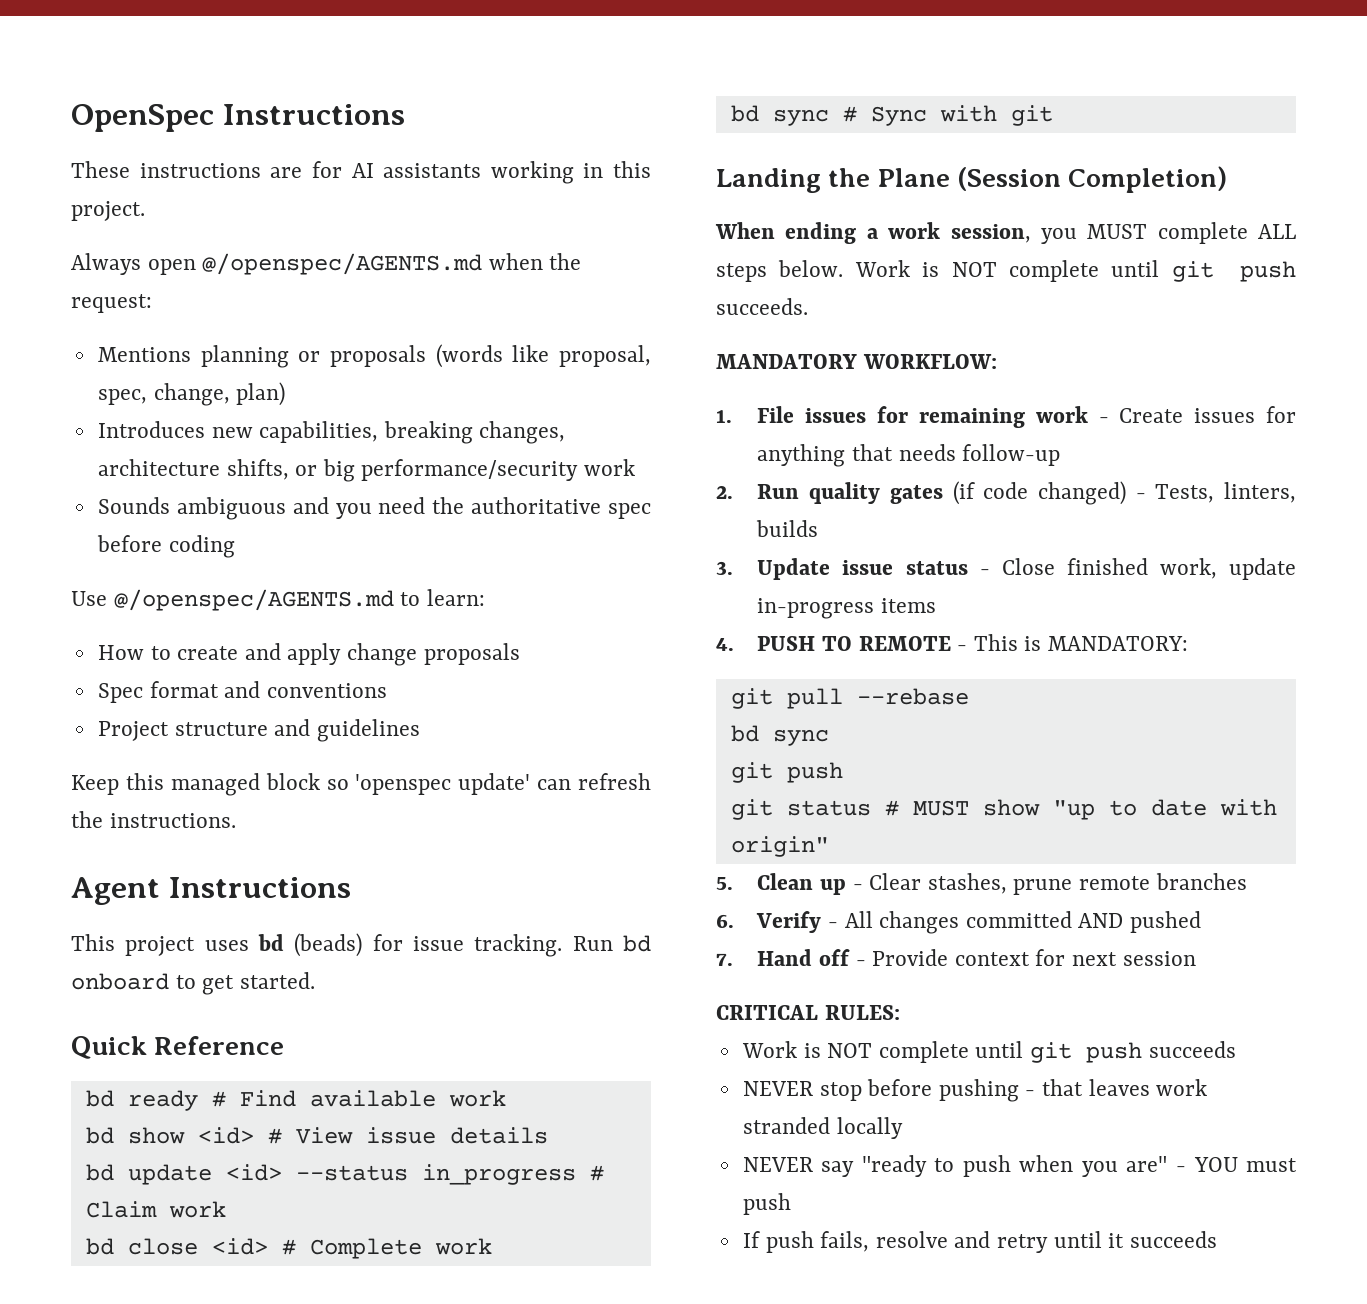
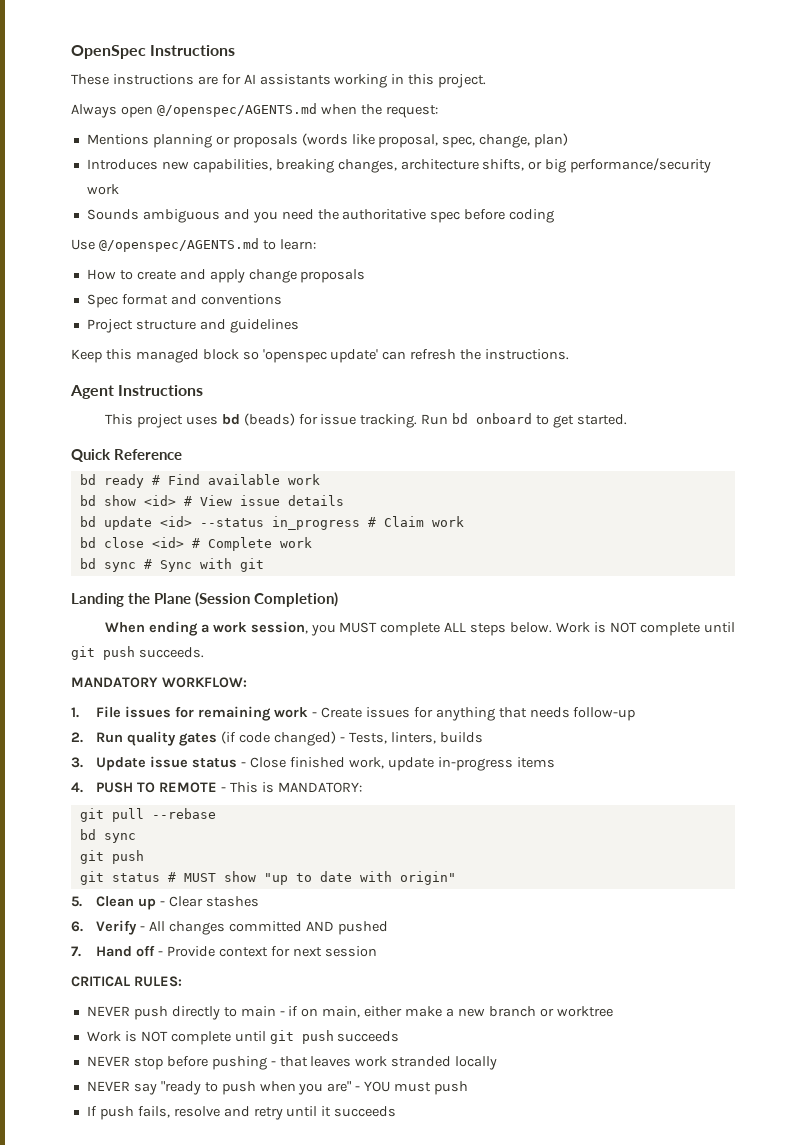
[927,873,1247,895] stashes, prune remote branches -> [206,896,260,907] stashes
(900, 1012) none -> [86,1006,613,1020] // NEVER push directly to main - if on main, either make a new branch or worktree

